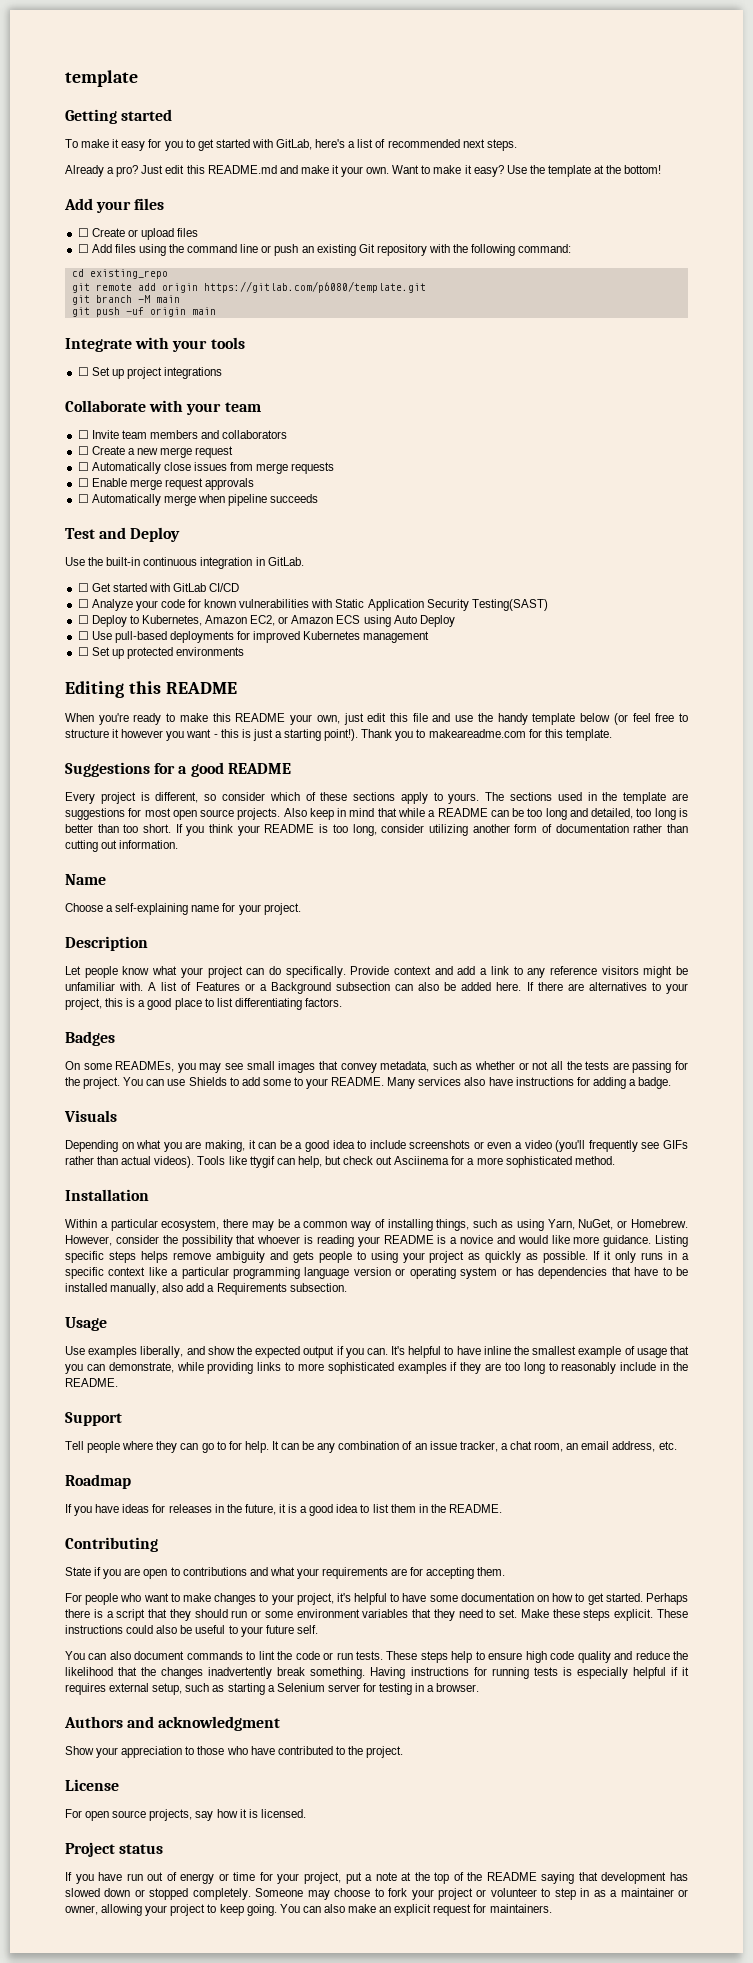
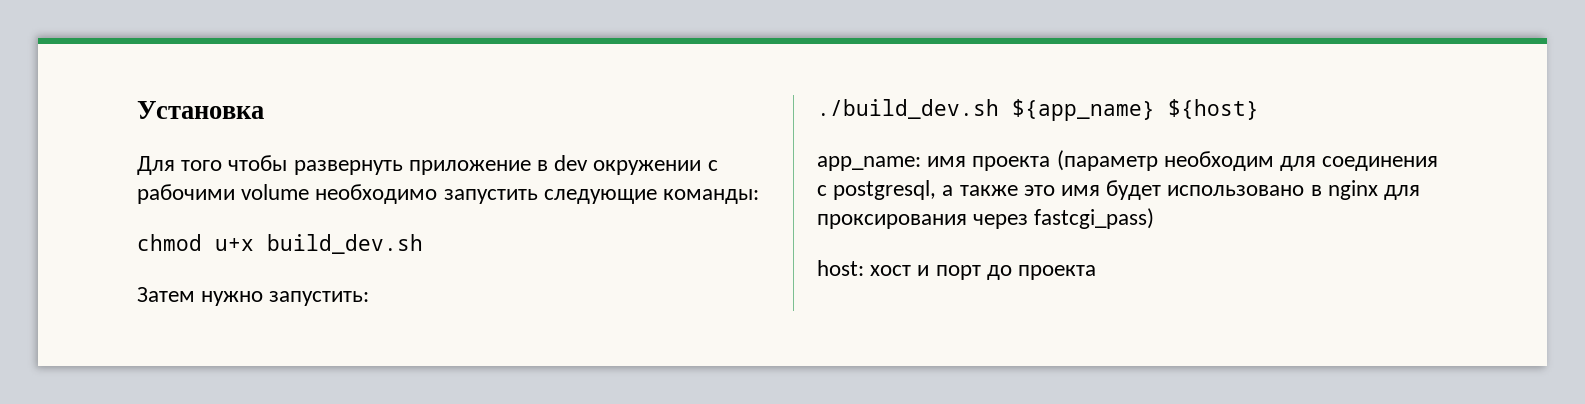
[65,70,138,87] [65,109,173,124] [65,139,517,151] [65,165,662,177] [64,198,165,213] [77,228,199,240] [77,244,572,256] [71,269,168,279] [71,281,426,293] [71,295,180,305] [71,307,216,317] [65,337,245,352] [77,367,223,379] [65,400,261,415] [77,430,288,439] [77,446,234,458] [77,462,335,474] [77,478,255,490] [77,494,319,506] [65,527,181,542] [65,557,304,569] [77,583,240,592] [77,599,548,611] [77,615,455,627] [77,631,430,643] [77,647,245,659] [65,681,237,698] [65,713,689,725] [65,729,612,741] [65,762,291,777] [65,792,688,804] [65,808,688,820] [65,824,688,836] [65,840,179,852] [65,874,106,885] [65,903,301,915] [65,936,148,951] [65,966,688,978] [65,982,689,994] [65,998,342,1010] [65,1031,115,1046] [65,1061,688,1073] [65,1077,672,1089] [64,1110,117,1122] [65,1140,688,1152] [65,1156,615,1168] [65,1189,149,1201] [65,1219,688,1231] [65,1235,688,1247] [65,1251,690,1263] [65,1267,688,1279] [65,1283,347,1295] [65,1317,107,1331] [65,1346,689,1358] [65,1362,689,1374] [65,1378,118,1387] [65,1412,122,1426] [65,1441,677,1453] [65,1474,131,1489] [65,1504,502,1516] [65,1537,158,1552] [65,1567,506,1579] [65,1593,688,1605] [65,1609,689,1621] [65,1625,318,1637] [65,1651,688,1663] [65,1667,689,1679] [65,1683,480,1695] [64,1716,281,1731] [65,1746,404,1758] [65,1779,119,1791] [65,1809,306,1821] [65,1842,164,1857] [65,1872,688,1884] [65,1888,689,1900] [65,1904,552,1916] template // Getting started // To make it easy for you to get started with GitLab, here's a list of recommended next steps. // Already a pro? Just edit this README.md and make it your own. Want to make it easy? Use the template at the bottom! // Add your files // ☐ Create or upload files // ☐ Add files using the command line or push an existing Git repository with the following command: // cd existing_repo // git remote add origin https://gitlab.com/p6080/template.git // git branch -M main // git push -uf origin main // Integrate with your tools // ☐ Set up project integrations // Collaborate with your team // ☐ Invite team members and collaborators // ☐ Create a new merge request // ☐ Automatically close issues from merge requests // ☐ Enable merge request approvals // ☐ Automatically merge when pipeline succeeds // Test and Deploy // Use the built-in continuous integration in GitLab. // ☐ Get started with GitLab CI/CD // ☐ Analyze your code for known vulnerabilities with Static Application Security Testing(SAST) // ☐ Deploy to Kubernetes, Amazon EC2, or Amazon ECS using Auto Deploy // ☐ Use pull-based deployments for improved Kubernetes management // ☐ Set up protected environments // Editing this README // When you're ready to make this README your own, just edit this file and use the handy template below (or feel free to structure it however you want - this is just a starting point!). Thank you to makeareadme.com for this template. // Suggestions for a good README // Every project is different, so consider which of these sections apply to yours. The sections used in the template are suggestions for most open source projects. Also keep in mind that while a README can be too long and detailed, too long is better than too short. If you think your README is too long, consider utilizing another form of documentation rather than cutting out information. // Name // Choose a self-explaining name for your project. // Description // Let people know what your project can do specifically. Provide context and add a link to any reference visitors might be unfamiliar with. A list of Features or a Background subsection can also be added here. If there are alternatives to your project, this is a good place to list differentiating factors. // Badges // On some READMEs, you may see small images that convey metadata, such as whether or not all the tests are passing for the project. You can use Shields to add some to your README. Many services also have instructions for adding a badge. // Visuals // Depending on what you are making, it can be a good idea to include screenshots or even a video (you'll frequently see GIFs rather than actual videos). Tools like ttygif can help, but check out Asciinema for a more sophisticated method. // Installation // Within a particular ecosystem, there may be a common way of installing things, such as using Yarn, NuGet, or Homebrew. However, consider the possibility that whoever is reading your README is a novice and would like more guidance. Listing specific steps helps remove ambiguity and gets people to using your project as quickly as possible. If it only runs in a specific context like a particular programming language version or operating system or has dependencies that have to be installed manually, also add a Requirements subsection. // Usage // Use examples liberally, and show the expected output if you can. It's helpful to have inline the smallest example of usage that you can demonstrate, while providing links to more sophisticated examples if they are too long to reasonably include in the README. // Support // Tell people where they can go to for help. It can be any combination of an issue tracker, a chat room, an email address, etc. // Roadmap // If you have ideas for releases in the future, it is a good idea to list them in the README. // Contributing // State if you are open to contributions and what your requirements are for accepting them. // For people who want to make changes to your project, it's helpful to have some documentation on how to get started. Perhaps there is a script that they should run or some environment variables that they need to set. Make these steps explicit. These instructions could also be useful to your future self. // You can also document commands to lint the code or run tests. These steps help to ensure high code quality and reduce the likelihood that the changes inadvertently break something. Having instructions for running tests is especially helpful if it requires external setup, such as starting a Selenium server for testing in a browser. // Authors and acknowledgment // Show your appreciation to those who have contributed to the project. // License // For open source projects, say how it is licensed. // Project status // If you have run out of energy or time for your project, put a note at the top of the README saying that development has slowed down or stopped completely. Someone may choose to fork your project or volunteer to step in as a maintainer or owner, allowing your project to keep going. You can also make an explicit request for maintainers. -> [137,101,264,119] [137,155,718,175] [137,184,760,204] [137,234,423,254] [137,287,370,306] [817,99,1259,121] [817,150,1439,171] [817,180,1421,200] [817,208,1155,229] [817,260,1097,280] Установка // Для того чтобы развернуть приложение в dev окружении с рабочими volume необходимо запустить следующие команды: // chmod u+x build_dev.sh // Затем нужно запустить: // ./build_dev.sh ${app_name} ${host} // app_name: имя проекта (параметр необходим для соединения с postgresql, а также это имя будет использовано в nginx для проксирования через fastcgi_pass) // host: хост и порт до проекта

